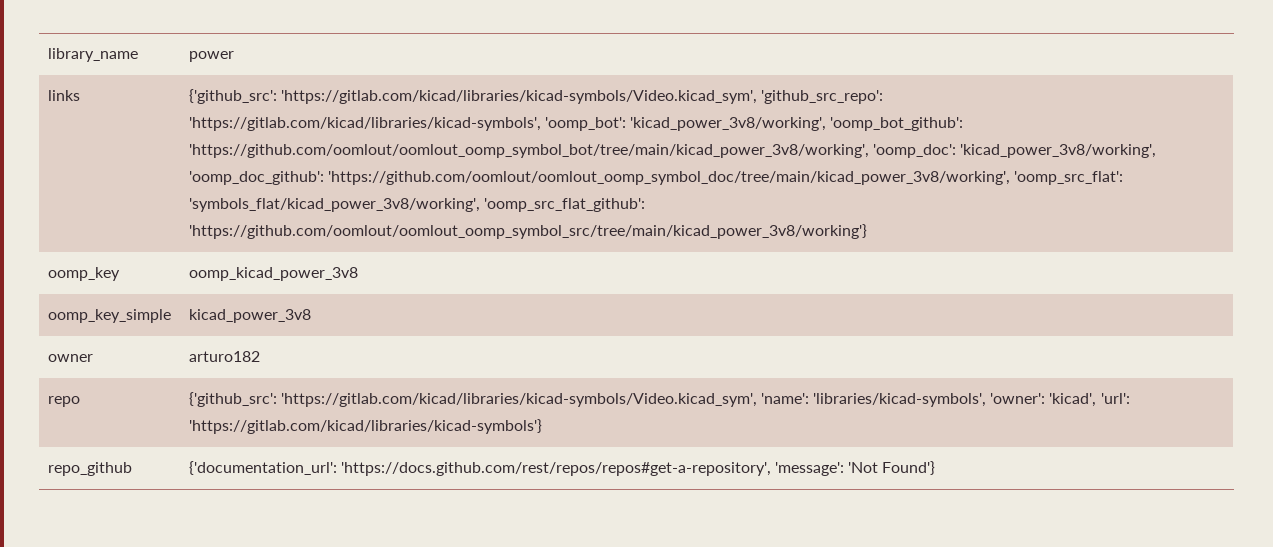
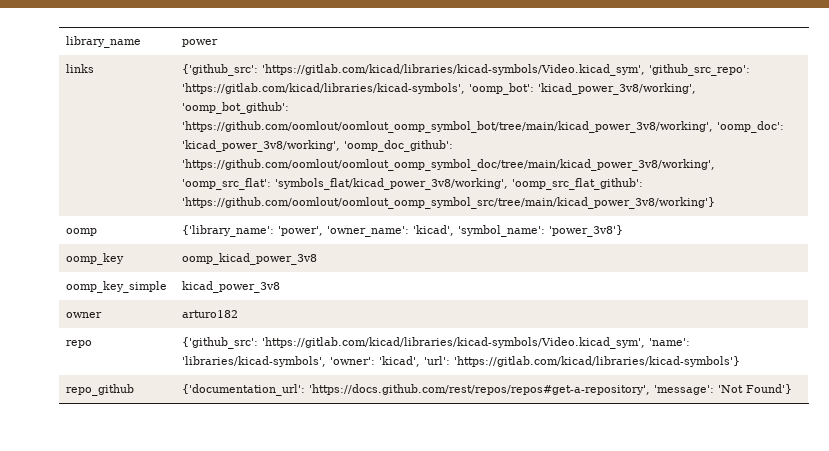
(867, 231) none -> [66,228,98,236] [182,225,624,237] // oomp | {'library_name': 'power', 'owner_name': 'kicad', 'symbol_name': 'power_3v8'}

